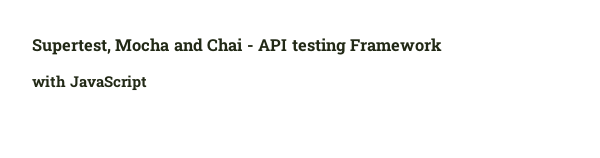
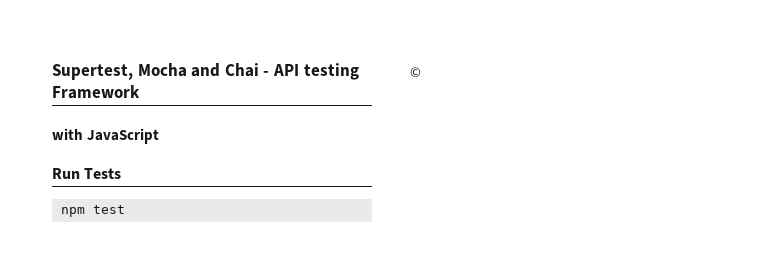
(148, 83) none -> [52,168,122,179] [60,205,125,217] [410,67,421,77] // Run Tests // npm test // ©

